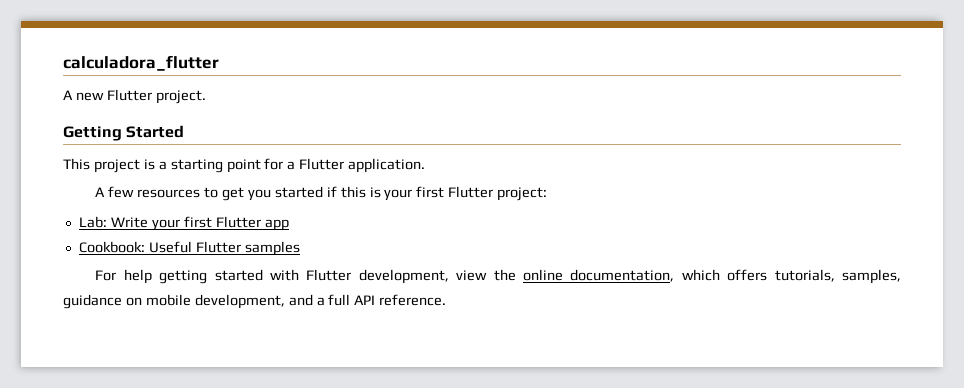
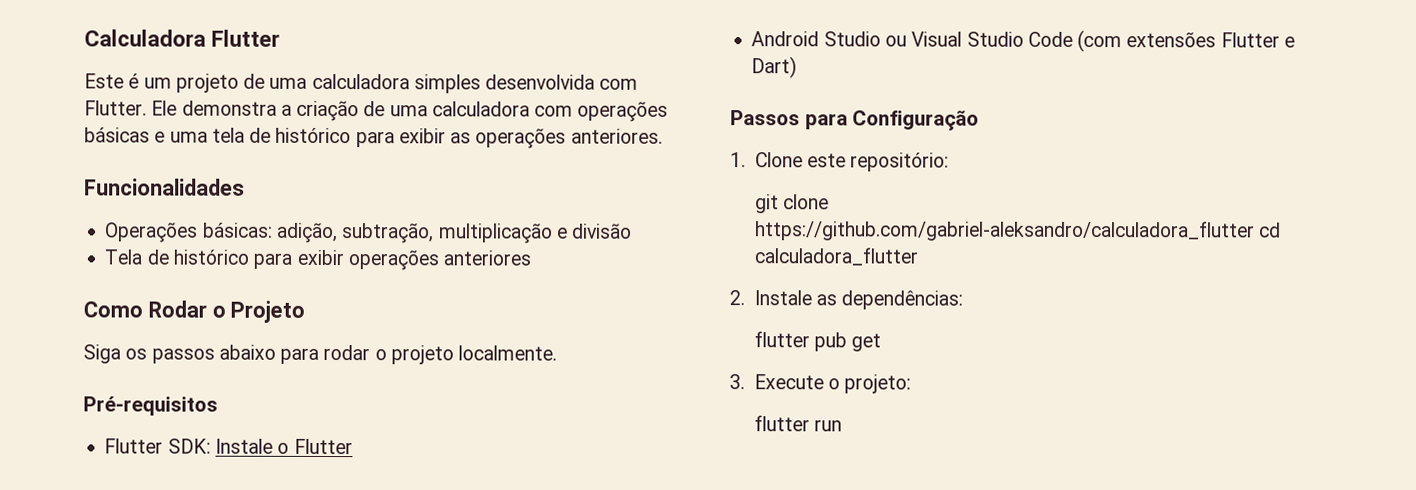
[63,55,219,71] [63,89,206,104] [63,125,185,141] [63,158,426,173] [95,186,548,201] [78,216,289,231] [78,241,300,256] [95,269,901,284] [63,294,447,309] calculadora_flutter // A new Flutter project. // Getting Started // This project is a starting point for a Flutter application. // A few resources to get you started if this is your first Flutter project: // Lab: Write your first Flutter app // Cookbook: Useful Flutter samples // For help getting started with Flutter development, view the online documentation, which offers tutorials, samples, guidance on mobile development, and a full API reference. -> [84,29,281,47] [84,73,639,94] [84,100,669,122] [84,127,663,149] [84,178,245,196] [105,222,633,244] [104,249,532,271] [83,300,306,323] [83,344,558,365] [83,396,218,416] [104,438,353,455] [751,29,1295,53] [751,56,798,79] [730,110,980,131] [730,152,950,172] [754,194,830,214] [754,220,1282,242] [753,247,918,266] [729,290,964,310] [753,331,882,352] [729,374,912,394] [753,415,843,432] Calculadora Flutter // Este é um projeto de uma calculadora simples desenvolvida com Flutter. Ele demonstra a criação de uma calculadora com operações básicas e uma tela de histórico para exibir as operações anteriores. // Funcionalidades // Operações básicas: adição, subtração, multiplicação e divisão // Tela de histórico para exibir operações anteriores // Como Rodar o Projeto // Siga os passos abaixo para rodar o projeto localmente. // Pré-requisitos // Flutter SDK: Instale o Flutter // Android Studio ou Visual Studio Code (com extensões Flutter e Dart) // Passos para Configuração // 1. Clone este repositório: // git clone https://github.com/gabriel-aleksandro/calculadora_flutter cd calculadora_flutter // 2. Instale as dependências: // flutter pub get // 3. Execute o projeto: // flutter run

